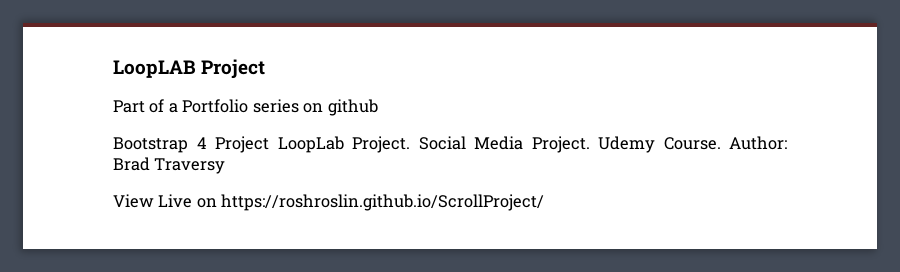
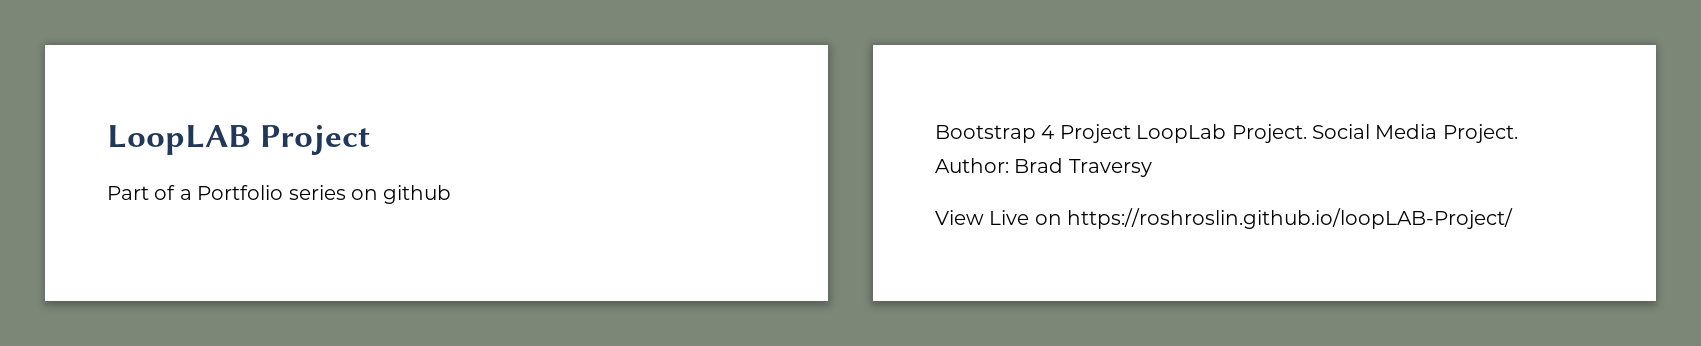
[598,136,721,153] Udemy Course. -> (1518, 133) none
[221,194,545,211] https://roshroslin.github.io/ScrollProject/ -> [1067,208,1514,229] https://roshroslin.github.io/loopLAB-Project/

